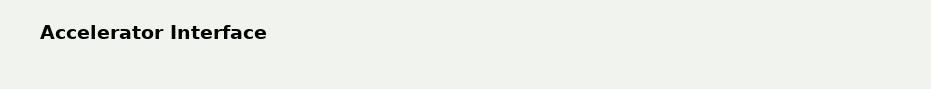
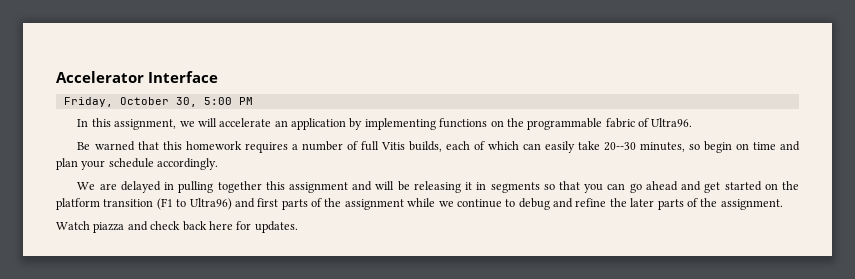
(267, 32) none -> [63,97,253,107] [77,118,693,130] [77,141,800,153] [56,158,219,170] [77,181,799,193] [56,198,783,210] [56,221,298,233] // Friday, October 30, 5:00 PM // In this assignment, we will accelerate an application by implementing functions on the programmable fabric of Ultra96. // Be warned that this homework requires a number of full Vitis builds, each of which can easily take 20--30 minutes, so begin on time and plan your schedule accordingly. // We are delayed in pulling together this assignment and will be releasing it in segments so that you can go ahead and get started on the platform transition (F1 to Ultra96) and first parts of the assignment while we continue to debug and refine the later parts of the assignment. // Watch piazza and check back here for updates.

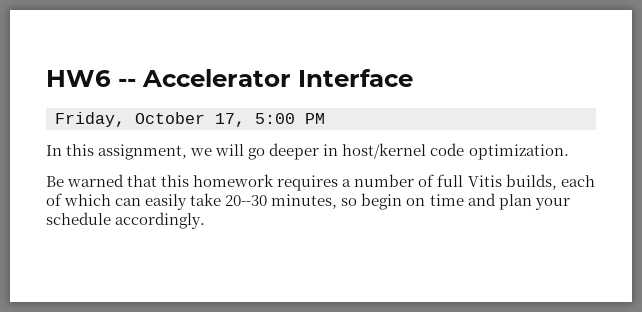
(56, 77) none -> [46,70,136,87] HW6 --
[175,97,197,107] 30, -> [215,113,245,127] 17,
[219,118,693,130] accelerate an application by implementing functions on the programmable fabric of Ultra96. -> [248,143,569,160] go deeper in host/kernel code optimization.
[77,181,799,193] [56,198,783,210] [56,221,298,233] // We are delayed in pulling together this assignment and will be releasing it in segments so that you can go ahead and get started on the platform transition (F1 to Ultra96) and first parts of the assignment while we continue to debug and refine the later parts of the assignment. // Watch piazza and check back here for updates. -> (206, 220) none

